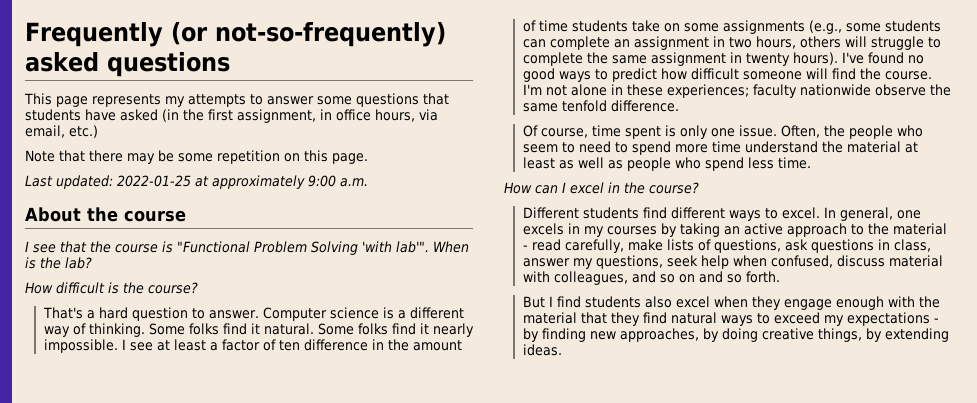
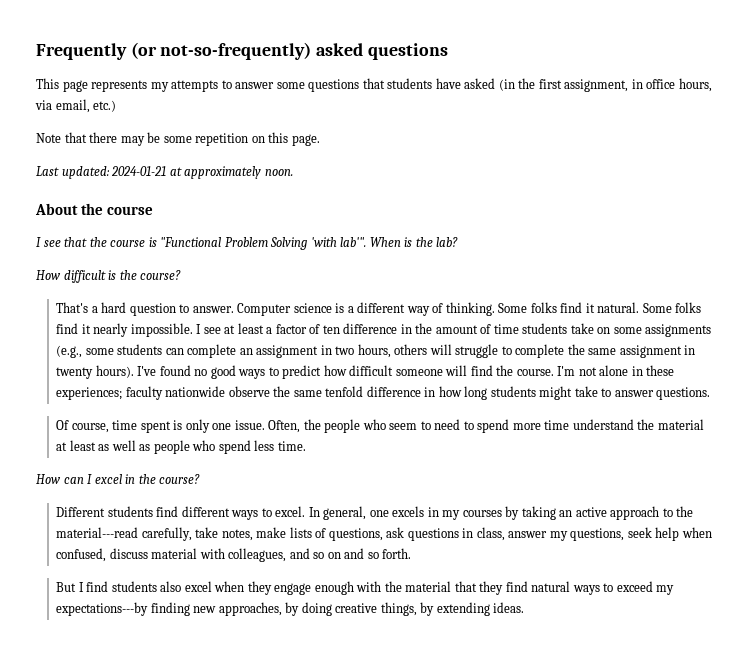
[117,175,191,187] 2022-01-25 -> [111,166,167,176] 2024-01-21
[308,175,368,187] 9:00 a.m. -> [264,169,293,176] noon.
[610,100,679,112] difference. -> [366,386,711,400] difference in how long students might take to answer questions.
[892,223,947,235] [522,239,624,253] material - read carefully, -> [56,527,253,541] material---read carefully, take notes,
[846,312,939,326] [522,328,539,342] expectations - by -> [56,602,149,616] expectations---by

